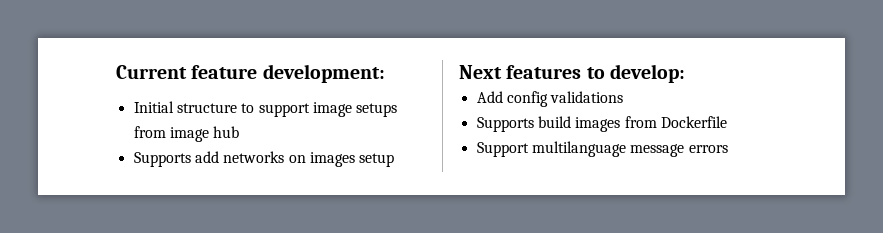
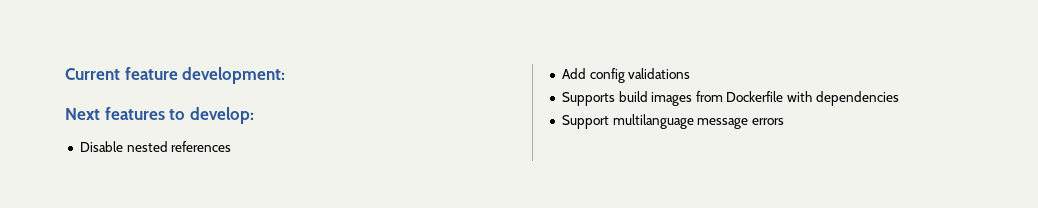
[133,101,398,117] [133,126,240,142] [133,151,395,167] // Initial structure to support image setups from image hub // Supports add networks on images setup -> (286, 75) none
(686, 73) none -> [79,141,232,152] // Disable nested references
(727, 122) none -> [787,91,899,106] with dependencies

